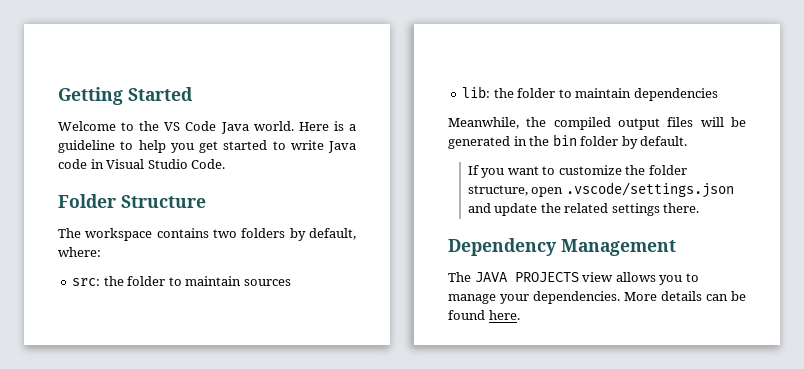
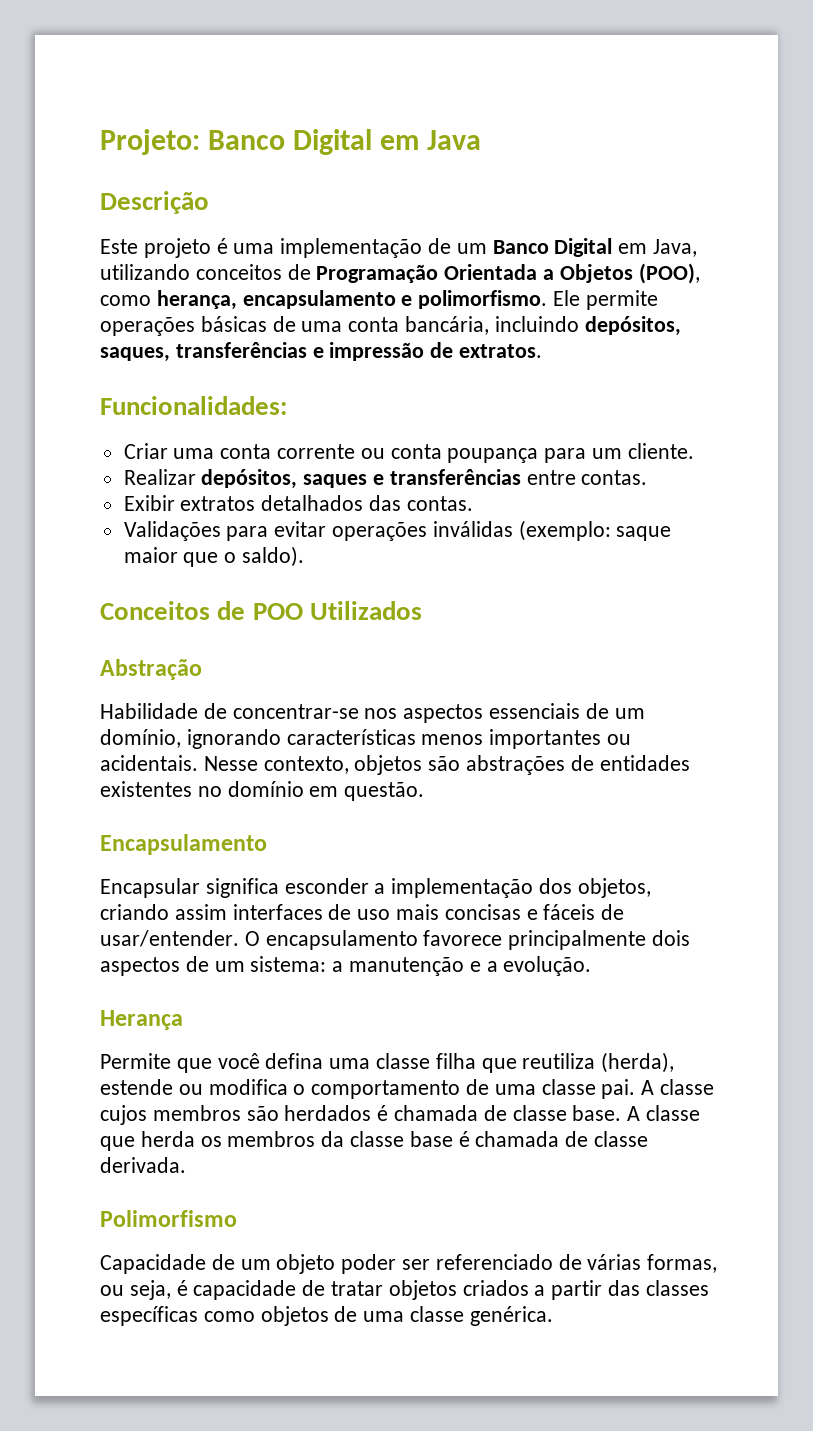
[58,87,193,105] [58,121,356,134] [58,140,356,153] [58,159,226,169] [58,194,206,208] [58,228,356,241] [58,247,101,257] [72,276,291,286] [462,86,718,101] [448,117,746,130] [448,134,688,149] [467,165,687,178] [467,182,734,198] [467,203,700,216] [448,238,676,256] [448,272,699,285] [448,291,746,304] [448,310,520,320] Getting Started // Welcome to the VS Code Java world. Here is a guideline to help you get started to write Java code in Visual Studio Code. // Folder Structure // The workspace contains two folders by default, where: // src: the folder to maintain sources // lib: the folder to maintain dependencies // Meanwhile, the compiled output files will be generated in the bin folder by default. // If you want to customize the folder structure, open .vscode/settings.json and update the related settings there. // Dependency Management // The JAVA PROJECTS view allows you to manage your dependencies. More details can be found here. -> [100,129,482,155] [100,191,209,214] [100,238,698,258] [100,263,700,284] [100,290,658,310] [100,316,681,336] [100,342,543,362] [100,396,287,415] [123,443,694,463] [123,469,648,489] [123,495,473,511] [123,520,672,541] [123,546,305,567] [100,601,422,620] [100,659,202,680] [100,703,645,723] [100,729,632,749] [100,755,690,775] [100,781,425,801] [100,834,267,855] [100,878,651,898] [100,904,625,920] [100,930,691,950] [100,956,592,976] [100,1010,183,1030] [100,1052,675,1073] [100,1079,715,1099] [100,1105,701,1125] [100,1131,649,1151] [100,1157,186,1173] [100,1210,237,1227] [100,1254,718,1274] [100,1280,709,1300] [100,1306,553,1326] Projeto: Banco Digital em Java // Descrição // Este projeto é uma implementação de um Banco Digital em Java, utilizando conceitos de Programação Orientada a Objetos (POO), como herança, encapsulamento e polimorfismo. Ele permite operações básicas de uma conta bancária, incluindo depósitos, saques, transferências e impressão de extratos. // Funcionalidades: // Criar uma conta corrente ou conta poupança para um cliente. // Realizar depósitos, saques e transferências entre contas. // Exibir extratos detalhados das contas. // Validações para evitar operações inválidas (exemplo: saque maior que o saldo). // Conceitos de POO Utilizados // Abstração // Habilidade de concentrar-se nos aspectos essenciais de um domínio, ignorando características menos importantes ou acidentais. Nesse contexto, objetos são abstrações de entidades existentes no domínio em questão. // Encapsulamento // Encapsular significa esconder a implementação dos objetos, criando assim interfaces de uso mais concisas e fáceis de usar/entender. O encapsulamento favorece principalmente dois aspectos de um sistema: a manutenção e a evolução. // Herança // Permite que você defina uma classe filha que reutiliza (herda), estende ou modifica o comportamento de uma classe pai. A classe cujos membros são herdados é chamada de classe base. A classe que herda os membros da classe base é chamada de classe derivada. // Polimorfismo // Capacidade de um objeto poder ser referenciado de várias formas, ou seja, é capacidade de tratar objetos criados a partir das classes específicas como objetos de uma classe genérica.

